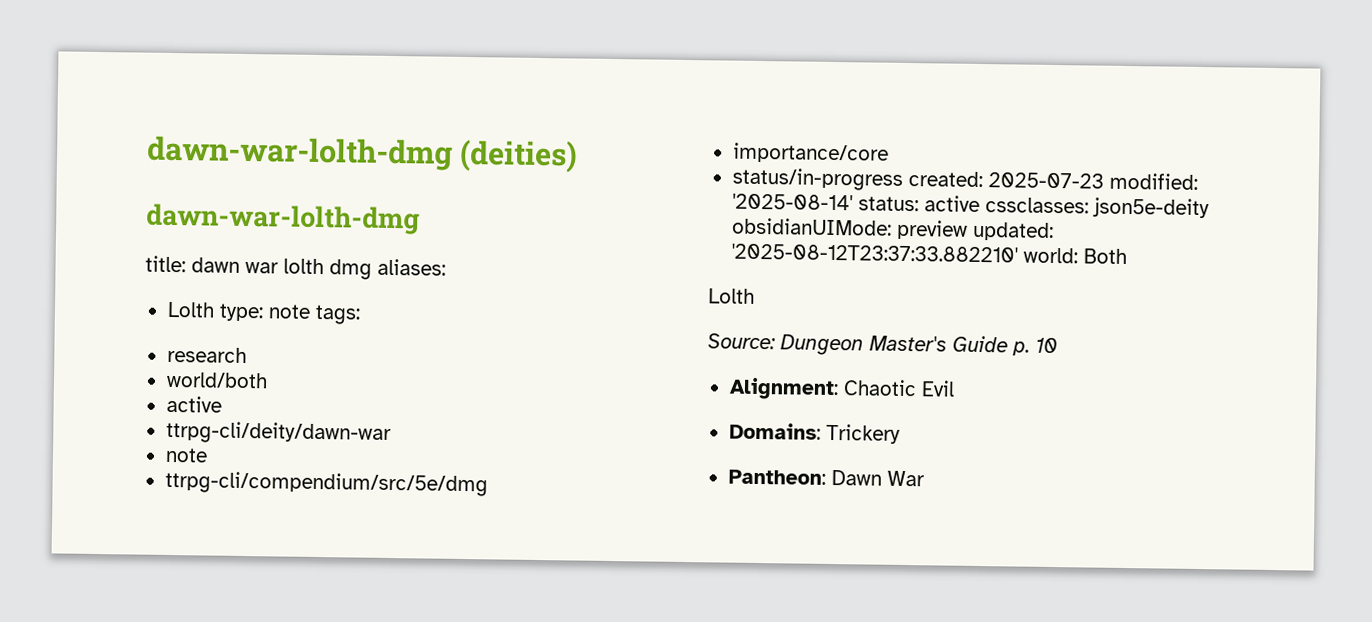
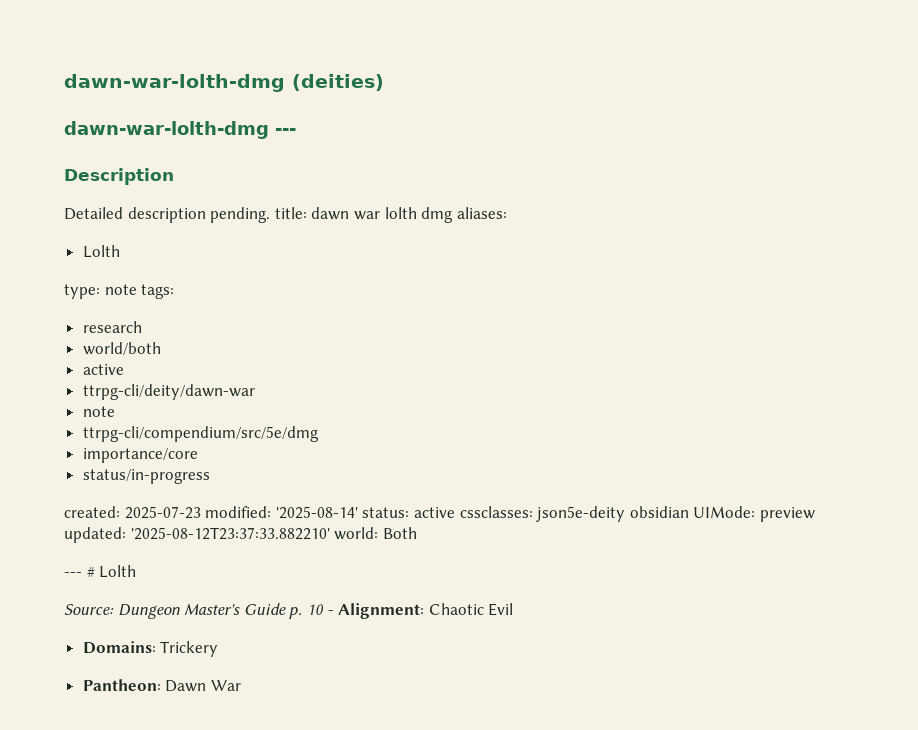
(420, 219) // -> [275,128,296,135] [64,168,174,185] [64,207,271,223] --- // Description // Detailed description pending.
(215, 309) none -> (120, 251) //
(903, 179) none -> (210, 476) //
[731,217,892,236] obsidianUIMode: -> [629,506,756,518] obsidian UIMode:
(1127, 256) none -> [64,566,95,577] --- #
(1058, 345) // -> [327,610,334,615] -

